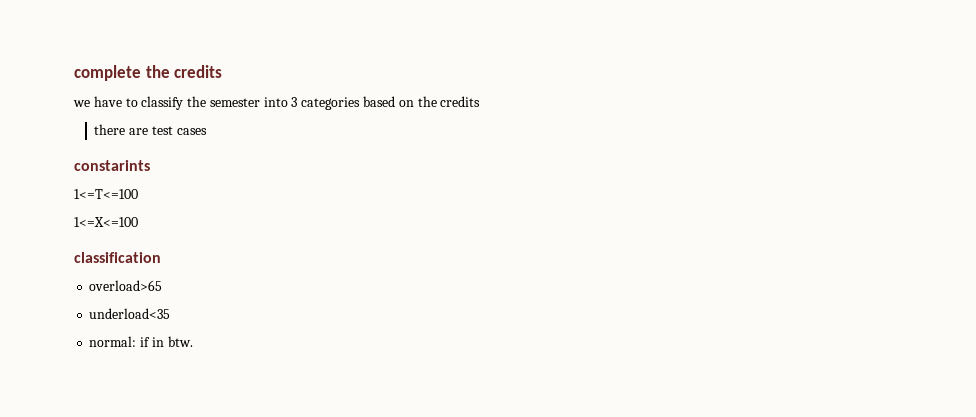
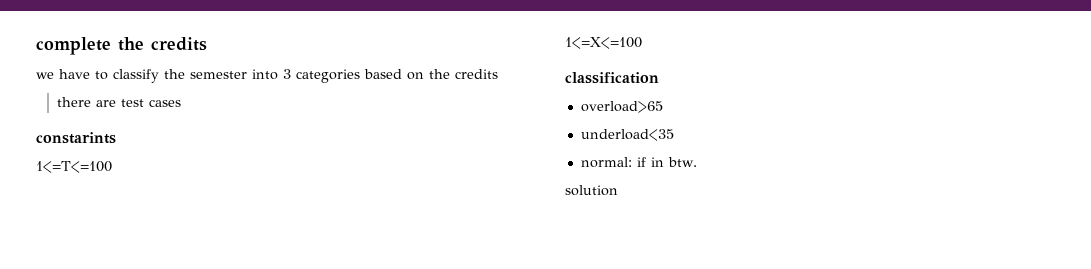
(193, 341) none -> [565,185,618,196] // solution

